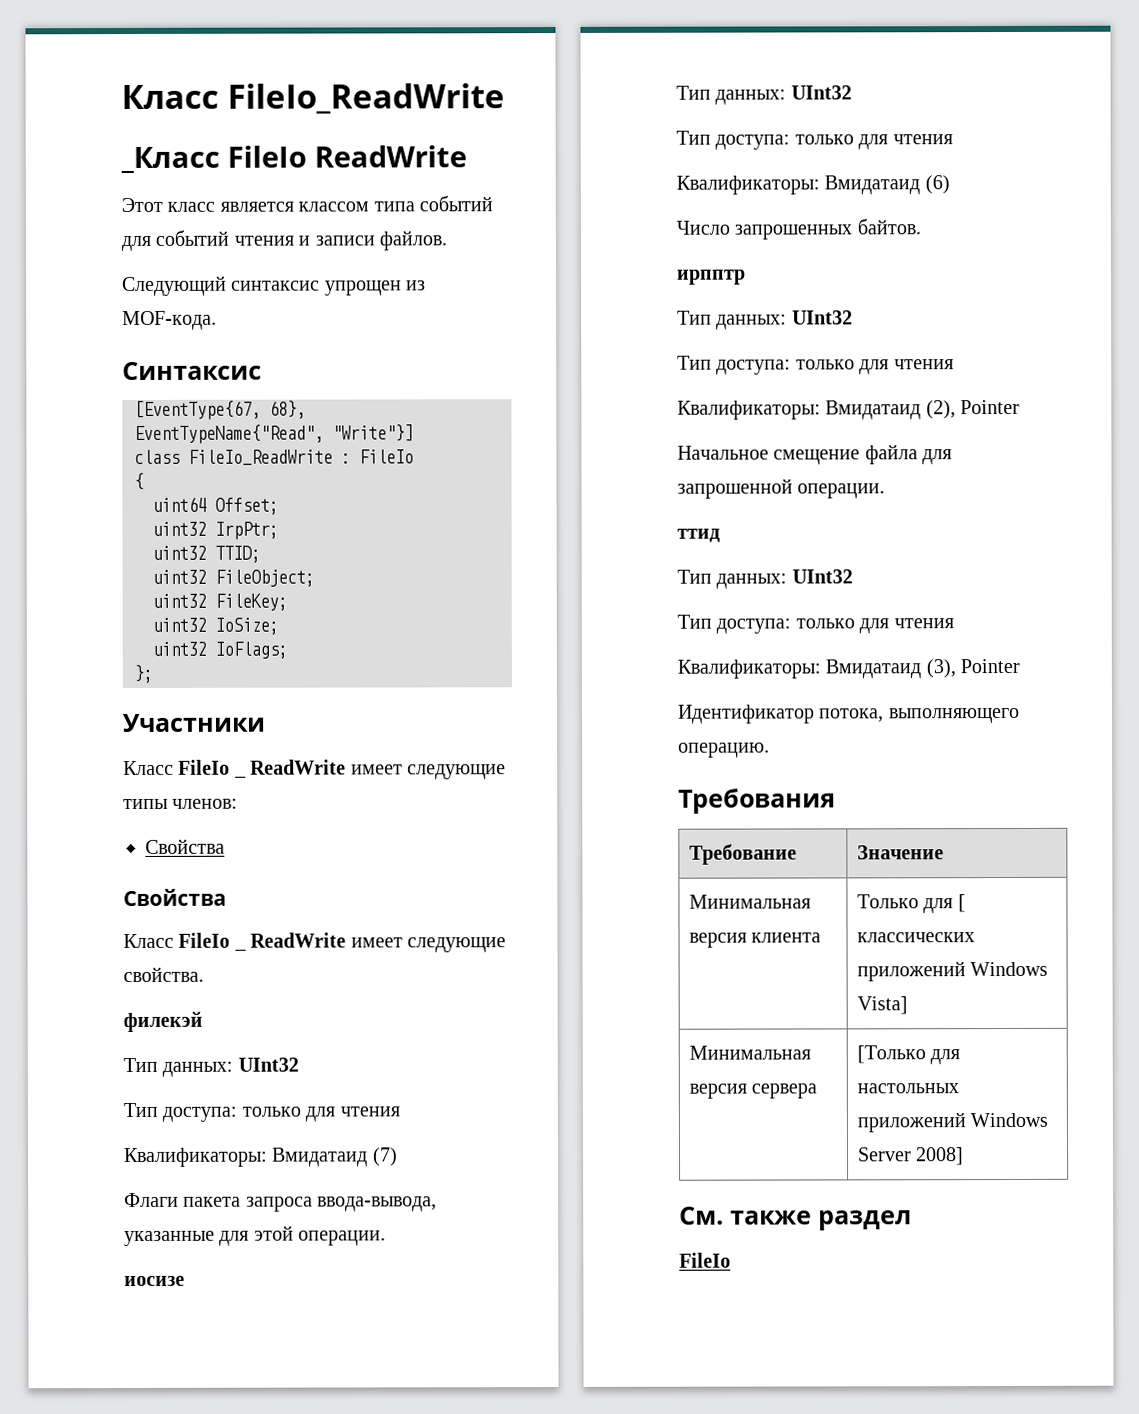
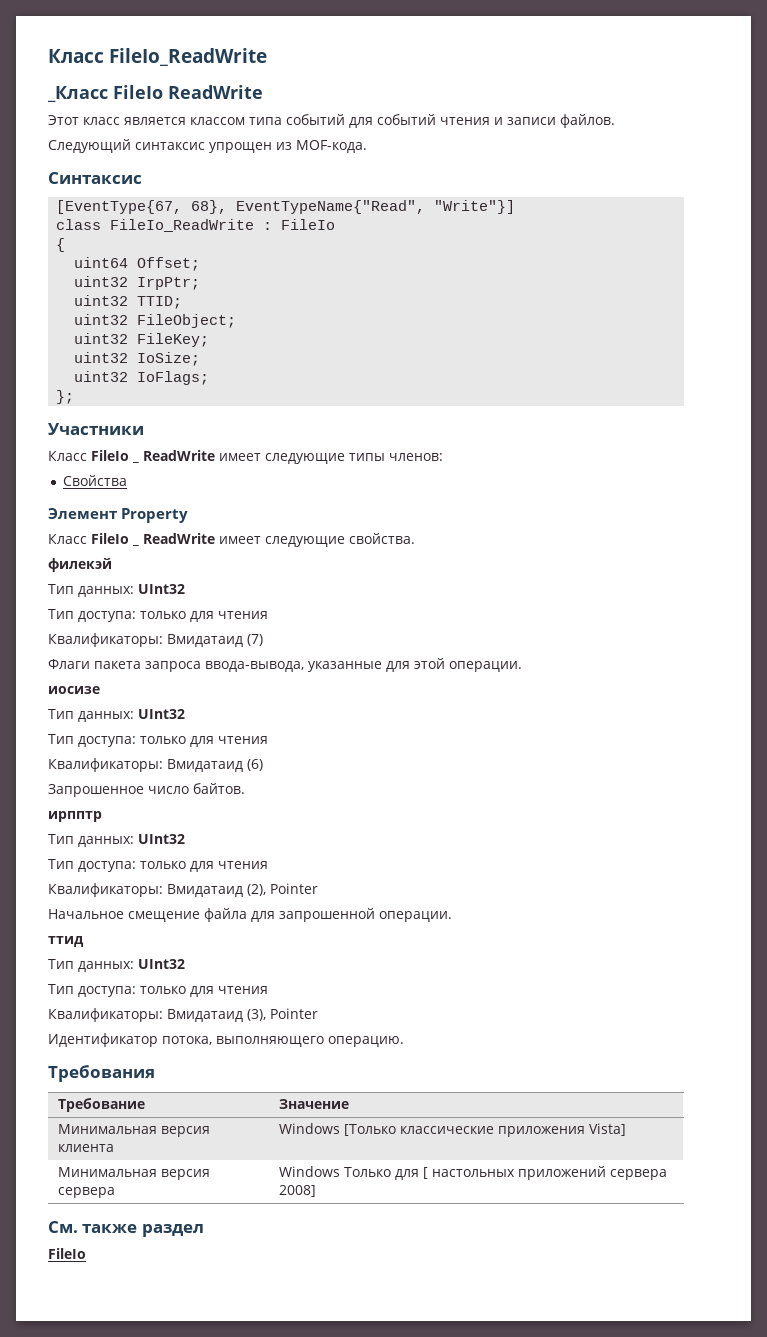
[123,888,227,907] Свойства -> [48,508,189,523] Элемент Property
[676,220,853,240] Число запрошенных -> [48,784,189,797] Запрошенное число
[856,894,966,914] [856,932,975,943] [856,961,1049,982] [856,996,908,1015] [688,1045,811,1060] [688,1083,818,1099] [856,1045,961,1065] [856,1083,959,1094] [856,1112,1049,1133] [856,1147,912,1162] Только для [ классических приложений Windows Vista] // Минимальная версия сервера | [Только для настольных приложений Windows Server -> [278,1123,626,1137] [57,1167,210,1180] [57,1187,115,1198] [278,1166,667,1180] Windows [Только классические приложения Vista] // Минимальная версия сервера | Windows Только для [ настольных приложений сервера

